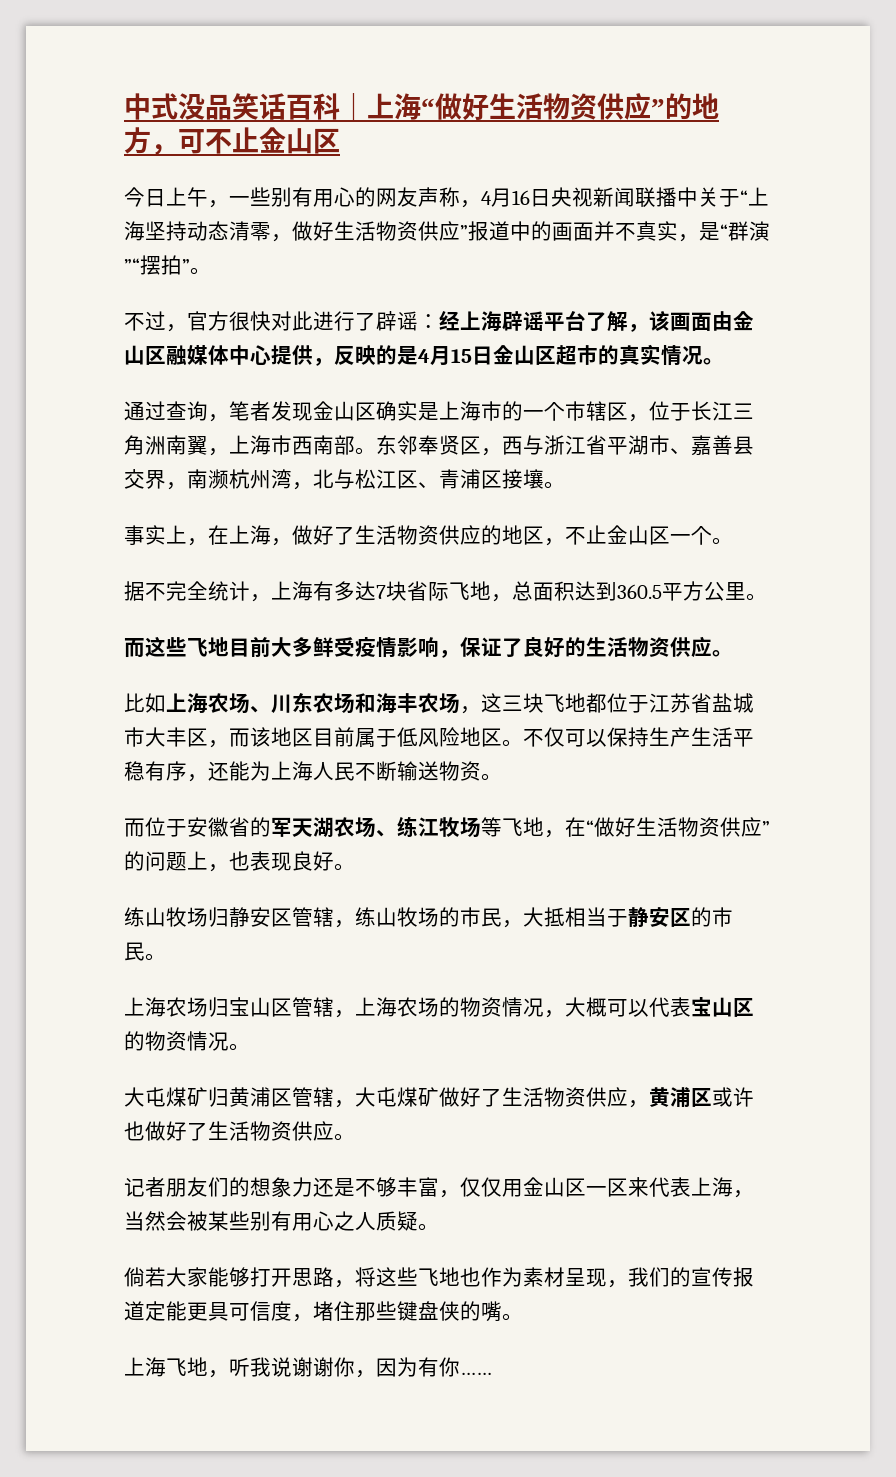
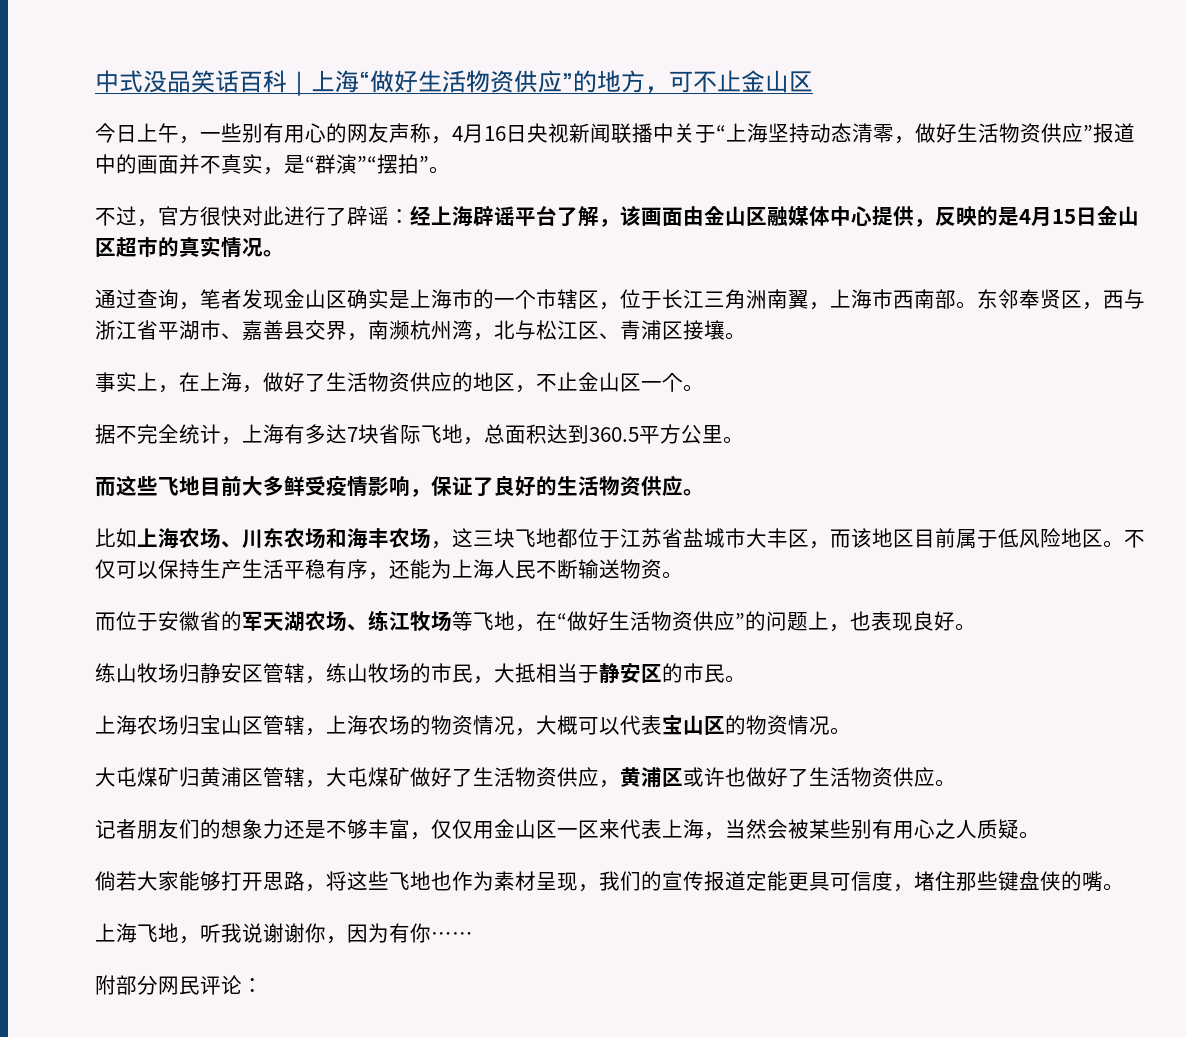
(492, 1373) none -> [95,975,263,995] // 附部分网民评论：

